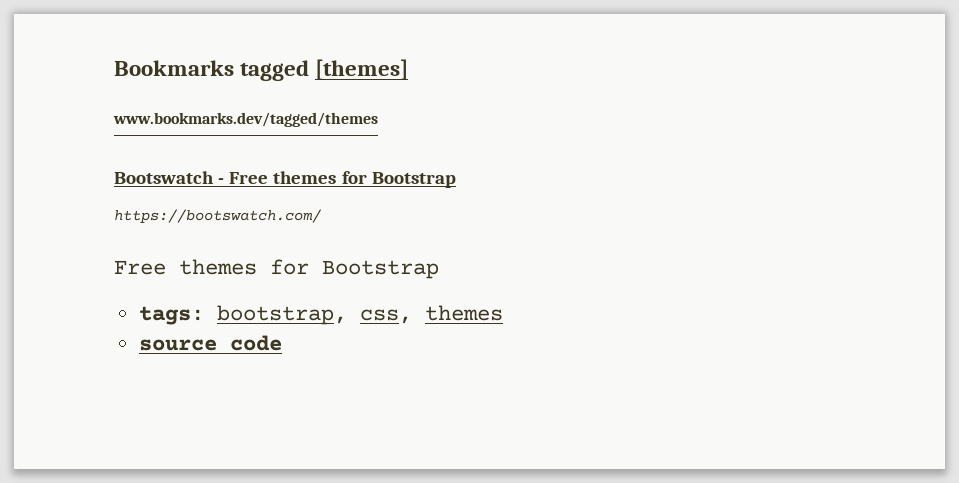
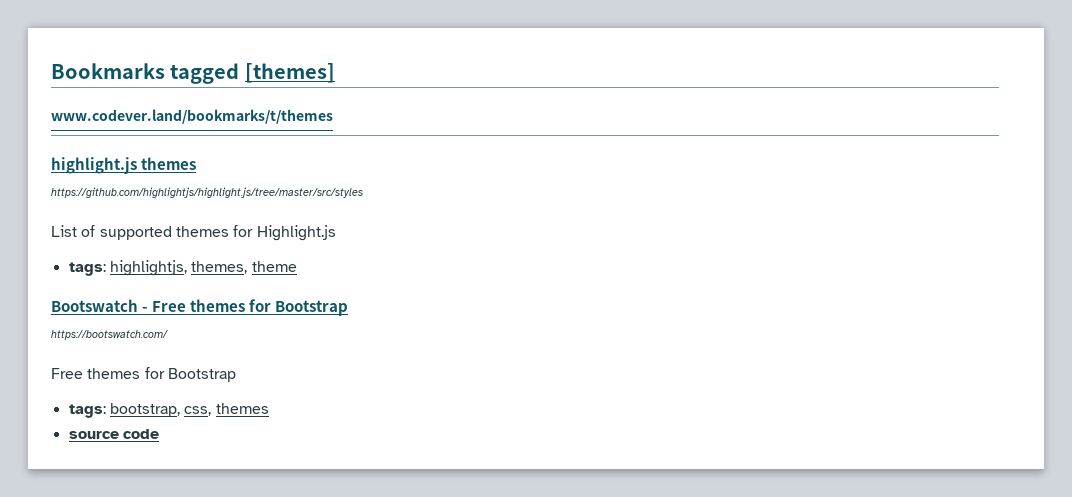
[113,112,378,127] www.bookmarks.dev/tagged/themes -> [51,109,333,124] [51,157,197,174] [51,187,363,198] [51,225,336,241] [68,260,297,276] www.codever.land/bookmarks/t/themes // highlight.js themes // https://github.com/highlightjs/highlight.js/tree/master/src/styles // List of supported themes for Highlight.js // tags: highlightjs, themes, theme

